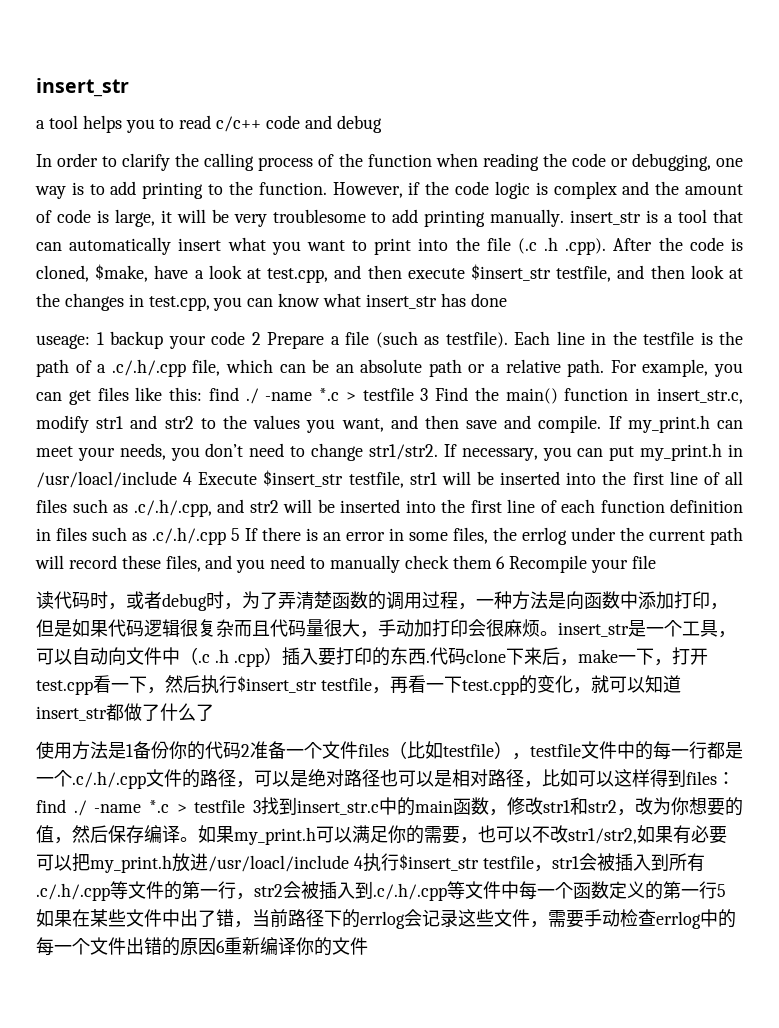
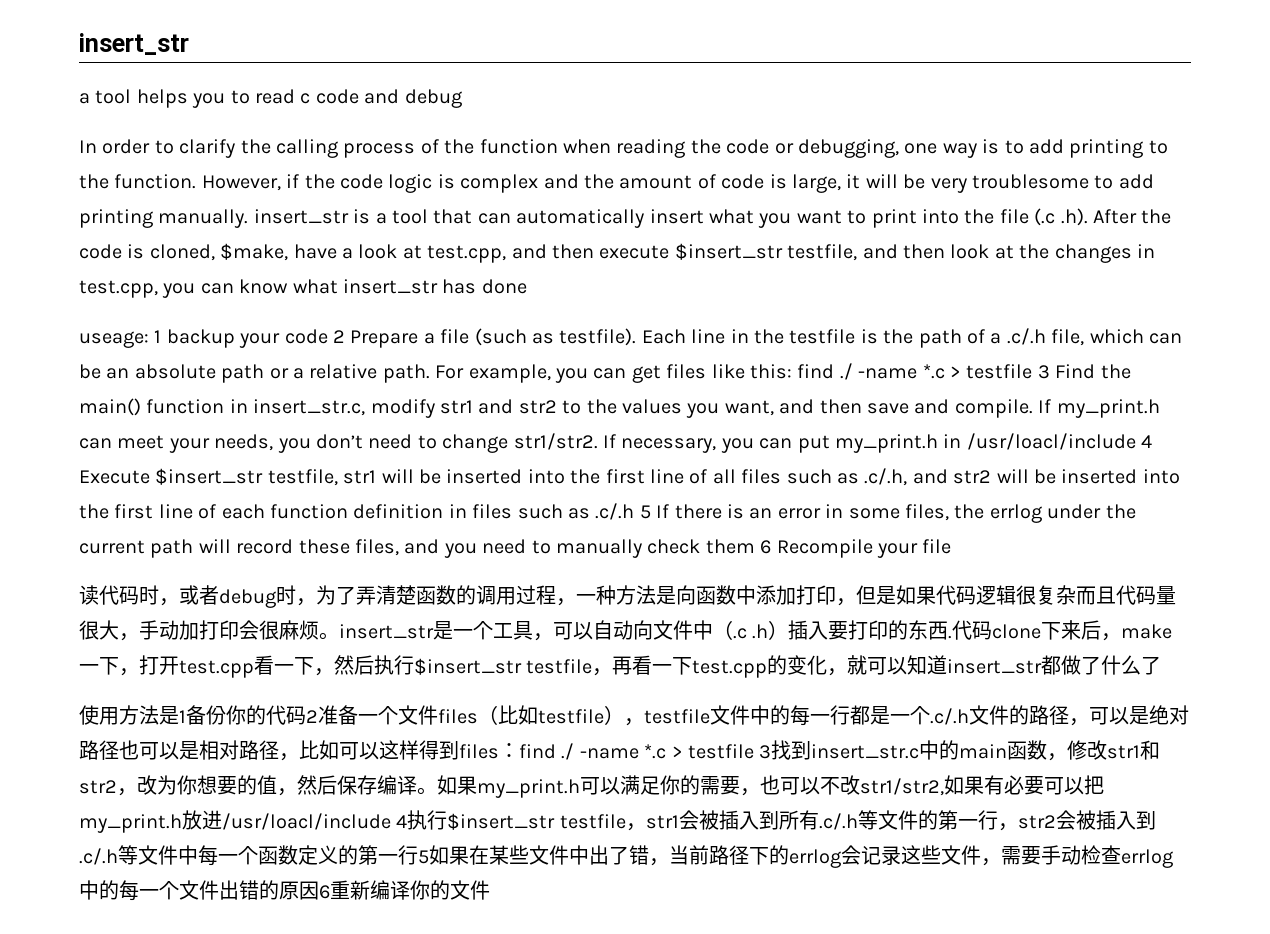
[216,116,262,132] c/c++ -> [300,93,311,104] c
[544,237,607,255] .h .cpp). -> [1060,208,1088,226] .h).
[111,359,186,377] .c/.h/.cpp -> [1006,328,1046,345] .c/.h
[133,499,212,517] .c/.h/.cpp, -> [864,468,908,486] .c/.h,
[152,527,226,545] .c/.h/.cpp -> [595,503,635,520] .c/.h
[233,653,264,667] .cpp -> (769, 631) none
[72,771,146,789] .c/.h/.cpp -> [930,708,969,725] .c/.h
[36,883,110,901] .c/.h/.cpp -> [818,813,858,830] .c/.h
[373,883,447,901] .c/.h/.cpp -> [79,848,118,865] .c/.h

